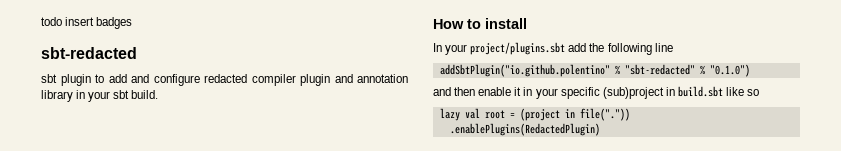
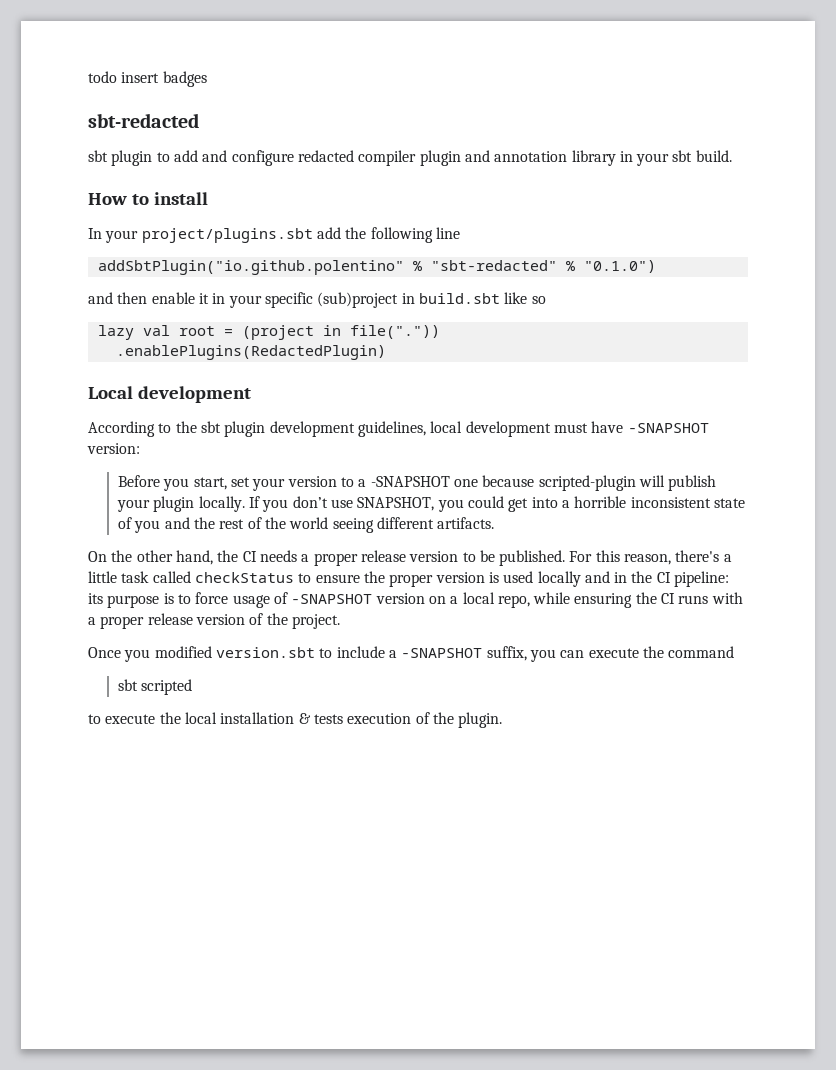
(600, 129) none -> [88,386,251,403] [88,421,709,437] [87,443,140,454] [118,475,717,491] [117,496,745,512] [118,517,495,533] [88,550,732,566] [88,571,730,587] [88,592,743,608] [88,613,340,629] [88,646,735,662] [118,679,193,695] [88,712,503,728] // Local development // According to the sbt plugin development guidelines, local development must have -SNAPSHOT version: // Before you start, set your version to a -SNAPSHOT one because scripted-plugin will publish your plugin locally. If you don’t use SNAPSHOT, you could get into a horrible inconsistent state of you and the rest of the world seeing different artifacts. // On the other hand, the CI needs a proper release version to be published. For this reason, there's a little task called checkStatus to ensure the proper version is used locally and in the CI pipeline: its purpose is to force usage of -SNAPSHOT version on a local repo, while ensuring the CI runs with a proper release version of the project. // Once you modified version.sbt to include a -SNAPSHOT suffix, you can execute the command // sbt scripted // to execute the local installation & tests execution of the plugin.

